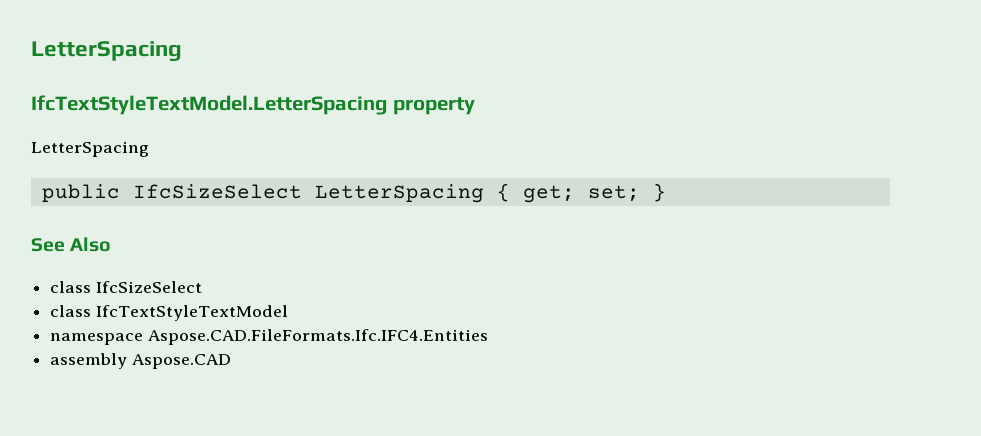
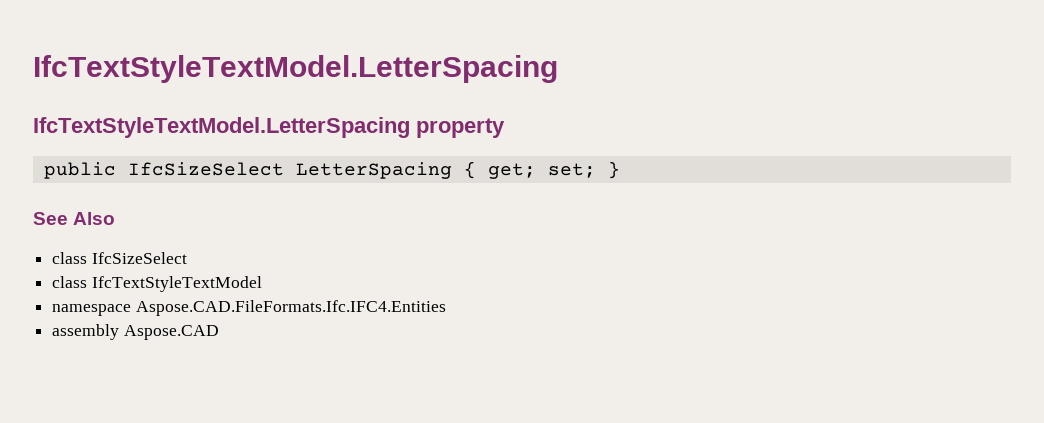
[31,41,182,61] LetterSpacing -> [33,55,558,83] IfcTextStyleTextModel.LetterSpacing
[31,141,149,157] // LetterSpacing -> (505, 128) none

